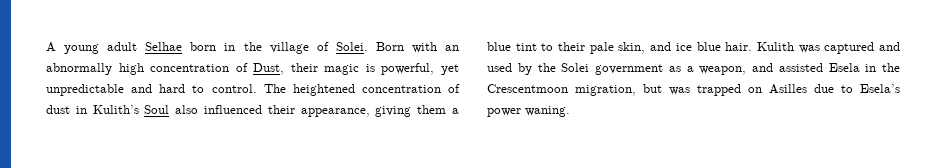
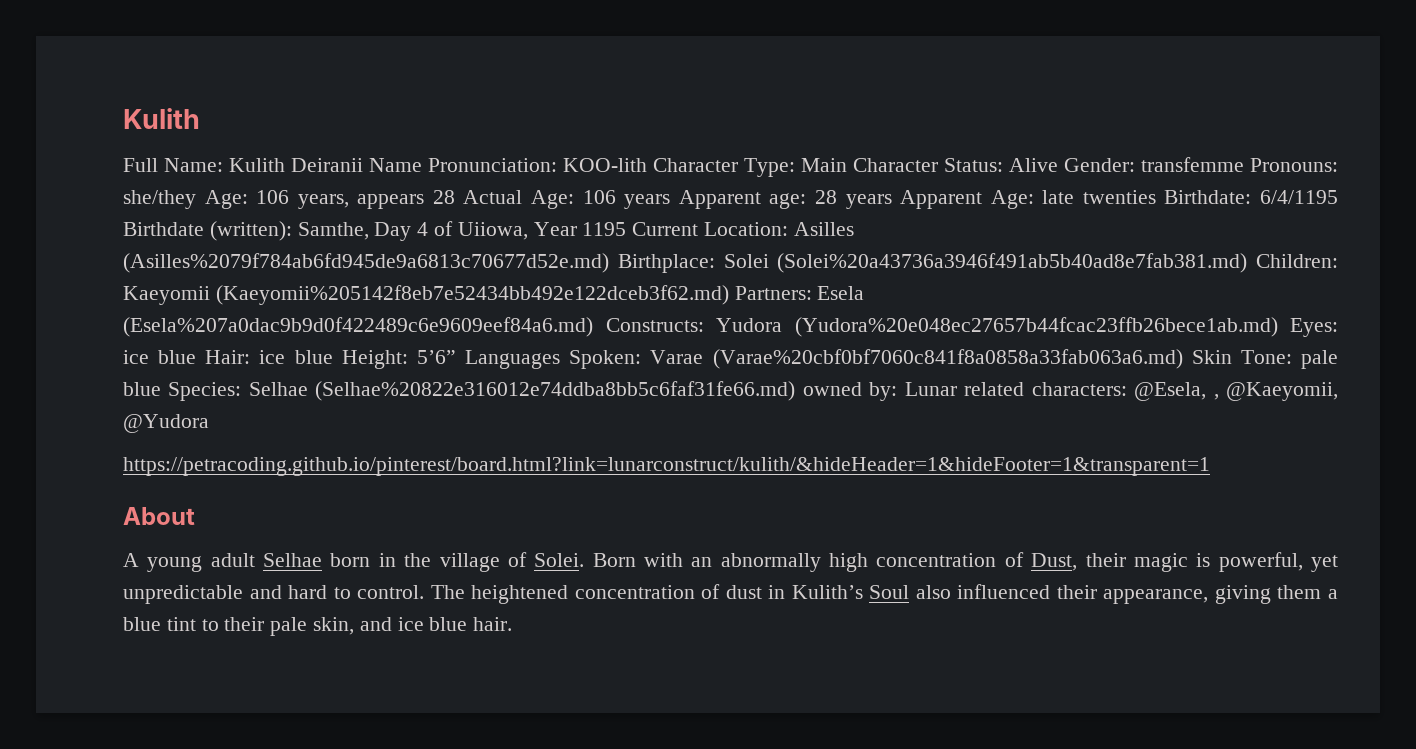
(46, 47) none -> [123,108,200,129] [123,157,1338,177] [123,190,1338,209] [123,221,854,241] [123,253,1338,273] [123,285,865,305] [123,317,1338,337] [123,349,1339,369] [123,381,1339,401] [123,414,209,433] [123,457,1210,476] [123,507,195,525] Kulith // Full Name: Kulith Deiranii Name Pronunciation: KOO-lith Character Type: Main Character Status: Alive Gender: transfemme Pronouns: she/they Age: 106 years, appears 28 Actual Age: 106 years Apparent age: 28 years Apparent Age: late twenties Birthdate: 6/4/1195 Birthdate (written): Samthe, Day 4 of Uiiowa, Year 1195 Current Location: Asilles (Asilles%2079f784ab6fd945de9a6813c70677d52e.md) Birthplace: Solei (Solei%20a43736a3946f491ab5b40ad8e7fab381.md) Children: Kaeyomii (Kaeyomii%205142f8eb7e52434bb492e122dceb3f62.md) Partners: Esela (Esela%207a0dac9b9d0f422489c6e9609eef84a6.md) Constructs: Yudora (Yudora%20e048ec27657b44fcac23ffb26bece1ab.md) Eyes: ice blue Hair: ice blue Height: 5’6” Languages Spoken: Varae (Varae%20cbf0bf7060c841f8a0858a33fab063a6.md) Skin Tone: pale blue Species: Selhae (Selhae%20822e316012e74ddba8bb5c6faf31fe66.md) owned by: Lunar related characters: @Esela, , @Kaeyomii, @Yudora // https://petracoding.github.io/pinterest/board.html?link=lunarconstruct/kulith/&hideHeader=1&hideFooter=1&transparent=1 // About //
[756,42,900,54] [487,63,900,75] [487,84,900,96] [487,106,570,117] Kulith was captured and used by the Solei government as a weapon, and assisted Esela in the Crescentmoon migration, but was trapped on Asilles due to Esela’s power waning. -> (513, 624) none

